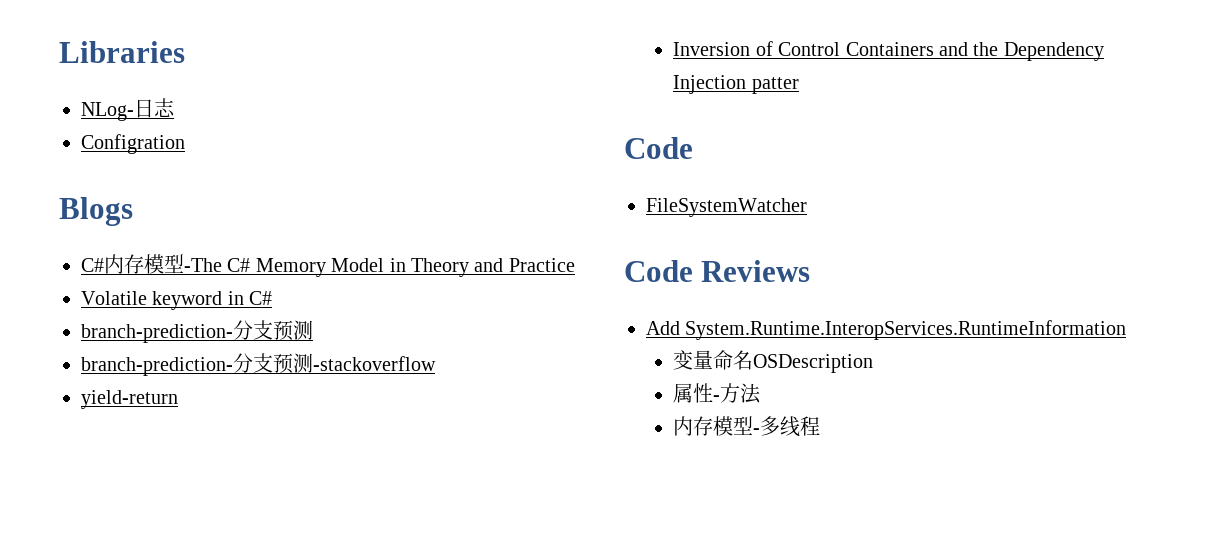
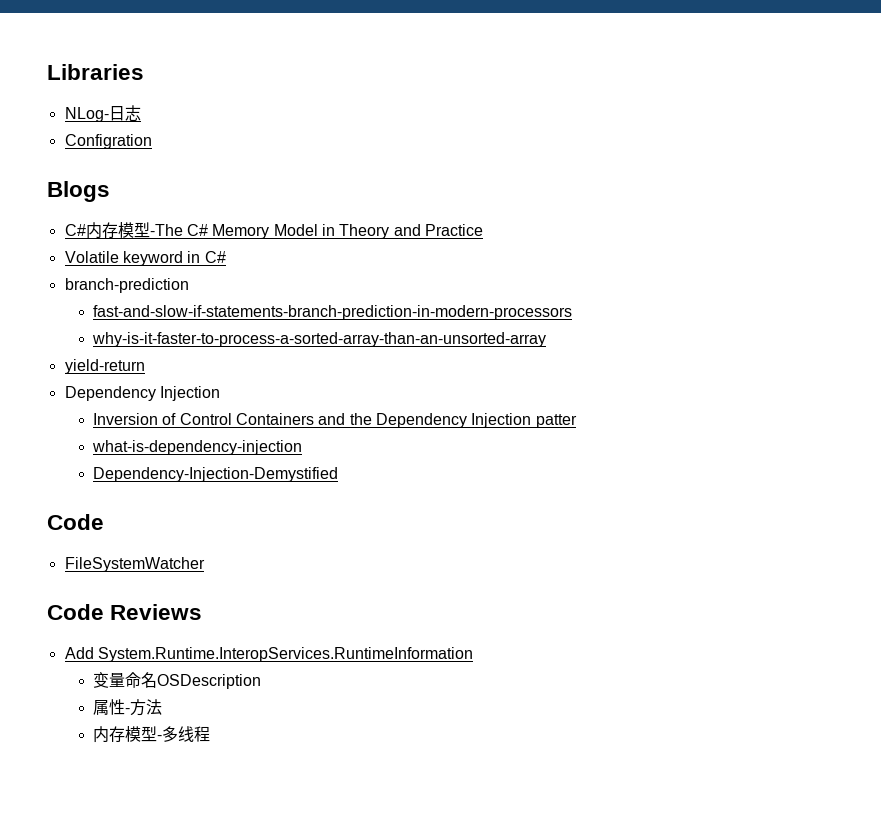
[81,320,313,343] [81,353,436,376] branch-prediction-分支预测 // branch-prediction-分支预测-stackoverflow -> [64,278,189,293] [93,305,573,320] [92,332,547,347] branch-prediction // fast-and-slow-if-statements-branch-prediction-in-modern-processors // why-is-it-faster-to-process-a-sorted-array-than-an-unsorted-array
(178, 399) none -> [64,386,220,401] // Dependency Injection
(799, 85) none -> [92,440,303,455] [93,467,339,482] // what-is-dependency-injection // Dependency-Injection-Demystified

